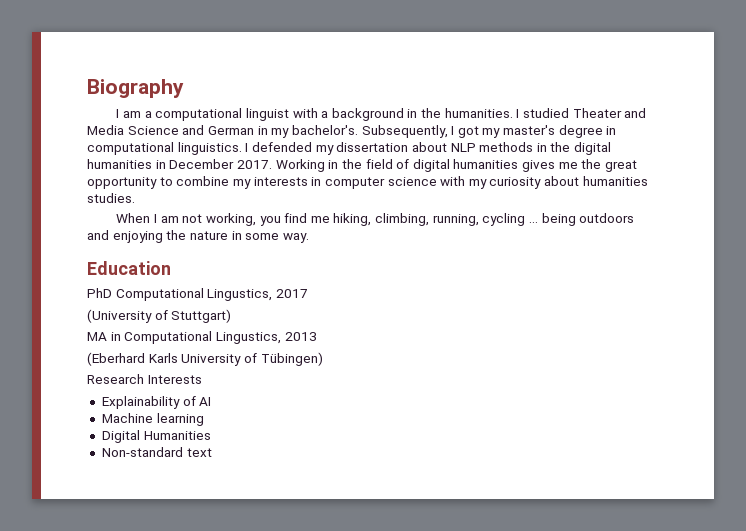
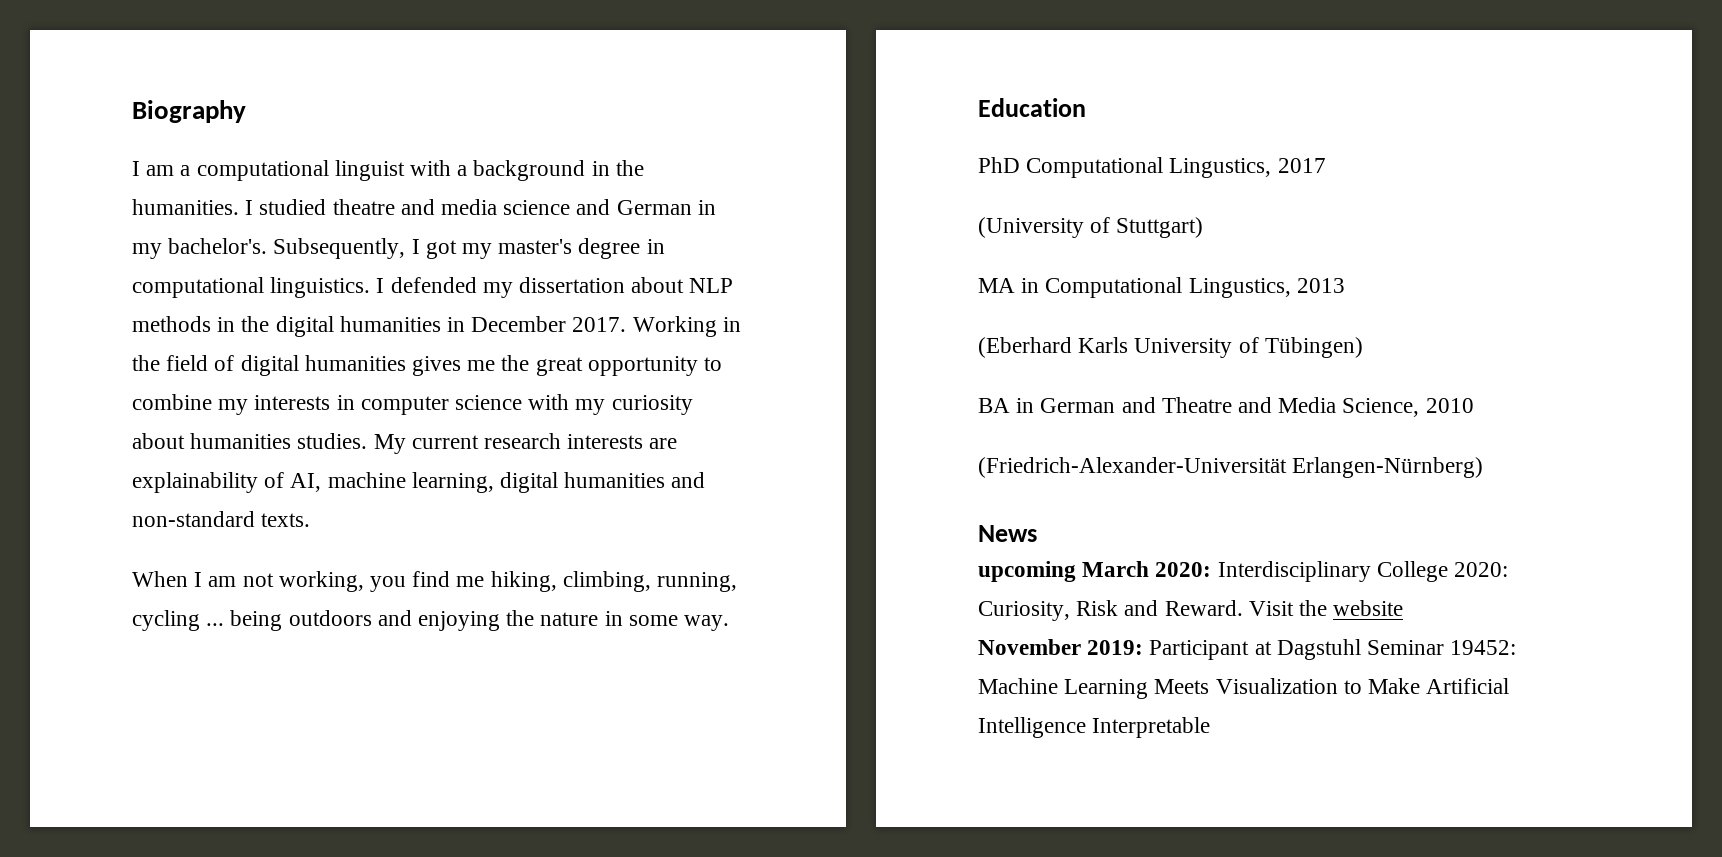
[572,108,647,118] [87,125,179,135] Theater and Media Science -> [332,199,571,215] theatre and media science
(135, 198) none -> [373,433,678,454] [132,472,706,493] [132,511,311,527] My current research interests are explainability of AI, machine learning, digital humanities and non-standard texts.
[87,374,202,384] [101,396,212,409] [101,413,204,426] [101,430,211,443] [101,447,212,457] Research Interests // Explainability of AI // Machine learning // Digital Humanities // Non-standard text -> [978,397,1474,417] [978,457,1484,478] [978,525,1037,542] [978,561,1509,582] [978,600,1404,621] [978,639,1517,660] [978,678,1510,699] [978,717,1211,738] BA in German and Theatre and Media Science, 2010 // (Friedrich-Alexander-Universität Erlangen-Nürnberg) // News // upcoming March 2020: Interdisciplinary College 2020: Curiosity, Risk and Reward. Visit the website // November 2019: Participant at Dagstuhl Seminar 19452: Machine Learning Meets Visualization to Make Artificial Intelligence Interpretable

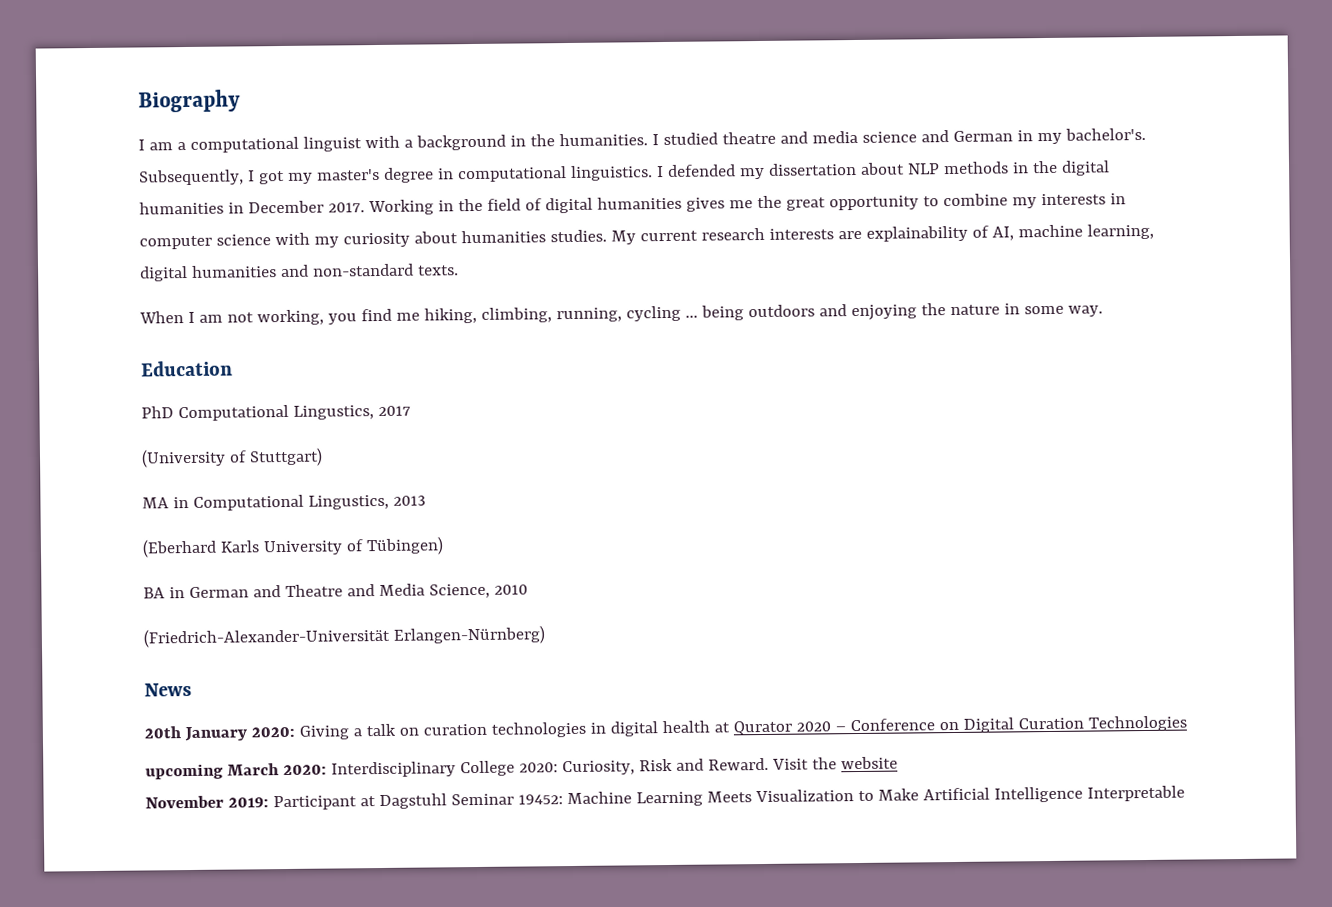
(1037, 533) none -> [144,715,1187,742] // 20th January 2020: Giving a talk on curation technologies in digital health at Qurator 2020 – Conference on Digital Curation Technologies

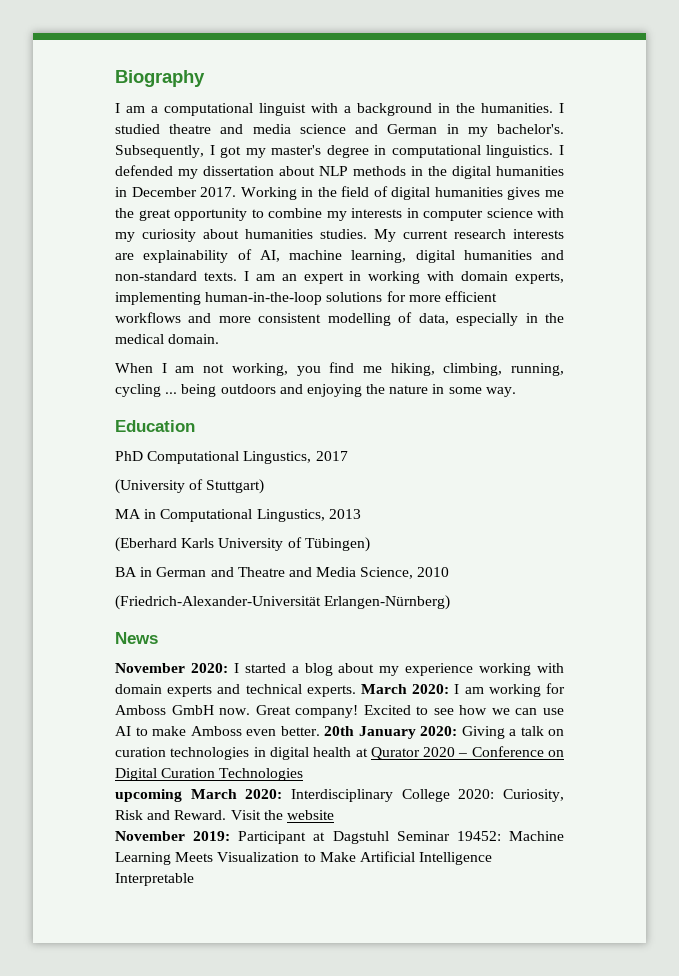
(459, 270) none -> [243,271,564,284] [115,291,497,305] [115,312,564,326] [115,334,220,344] I am an expert in working with domain experts, implementing human-in-the-loop solutions for more efficient workflows and more consistent modelling of data, especially in the medical domain.
(192, 689) none -> [115,663,564,676] [115,683,565,697] [115,705,564,718] [115,726,320,736] November 2020: I started a blog about my experience working with domain experts and technical experts. March 2020: I am working for Amboss GmbH now. Great company! Excited to see how we can use AI to make Amboss even better.

